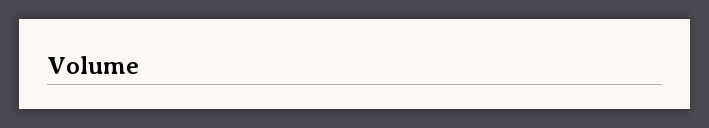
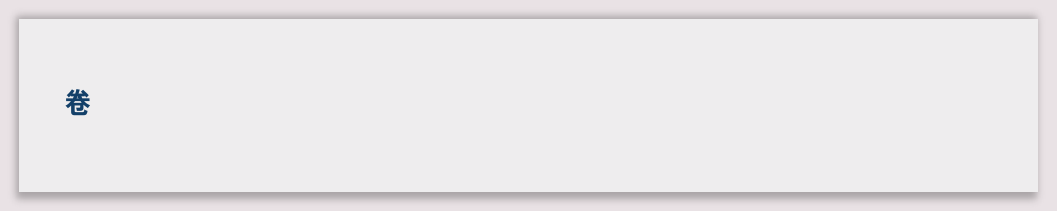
[47,56,139,74] Volume -> [65,89,91,116] 卷

